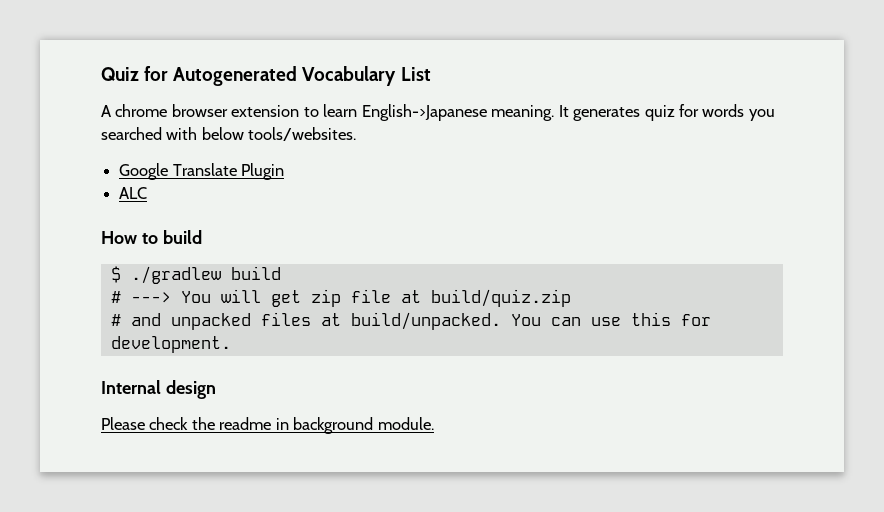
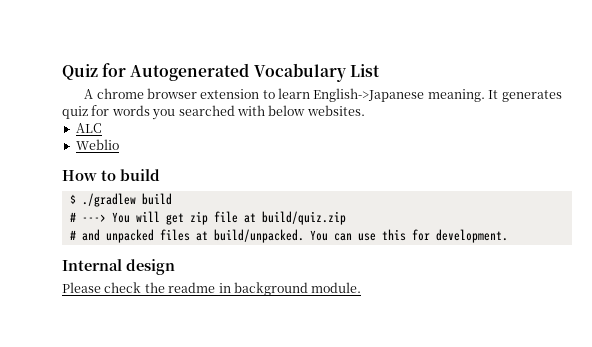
[248,127,357,141] [119,163,285,180] tools/websites. // Google Translate Plugin -> [306,105,365,116] websites.
(148, 193) none -> [75,139,119,150] // Weblio

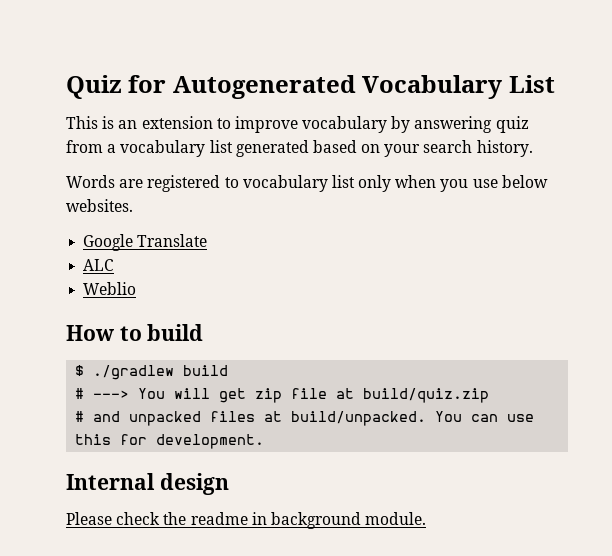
[84,88,562,102] [62,105,265,120] A chrome browser extension to learn English->Japanese meaning. It generates quiz for words you searched with -> [66,116,529,133] [66,140,533,157] [66,175,498,192] This is an extension to improve vocabulary by answering quiz from a vocabulary list generated based on your search history. // Words are registered to vocabulary list only when you use
(365, 110) none -> [83,234,208,251] // Google Translate

